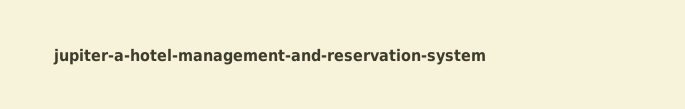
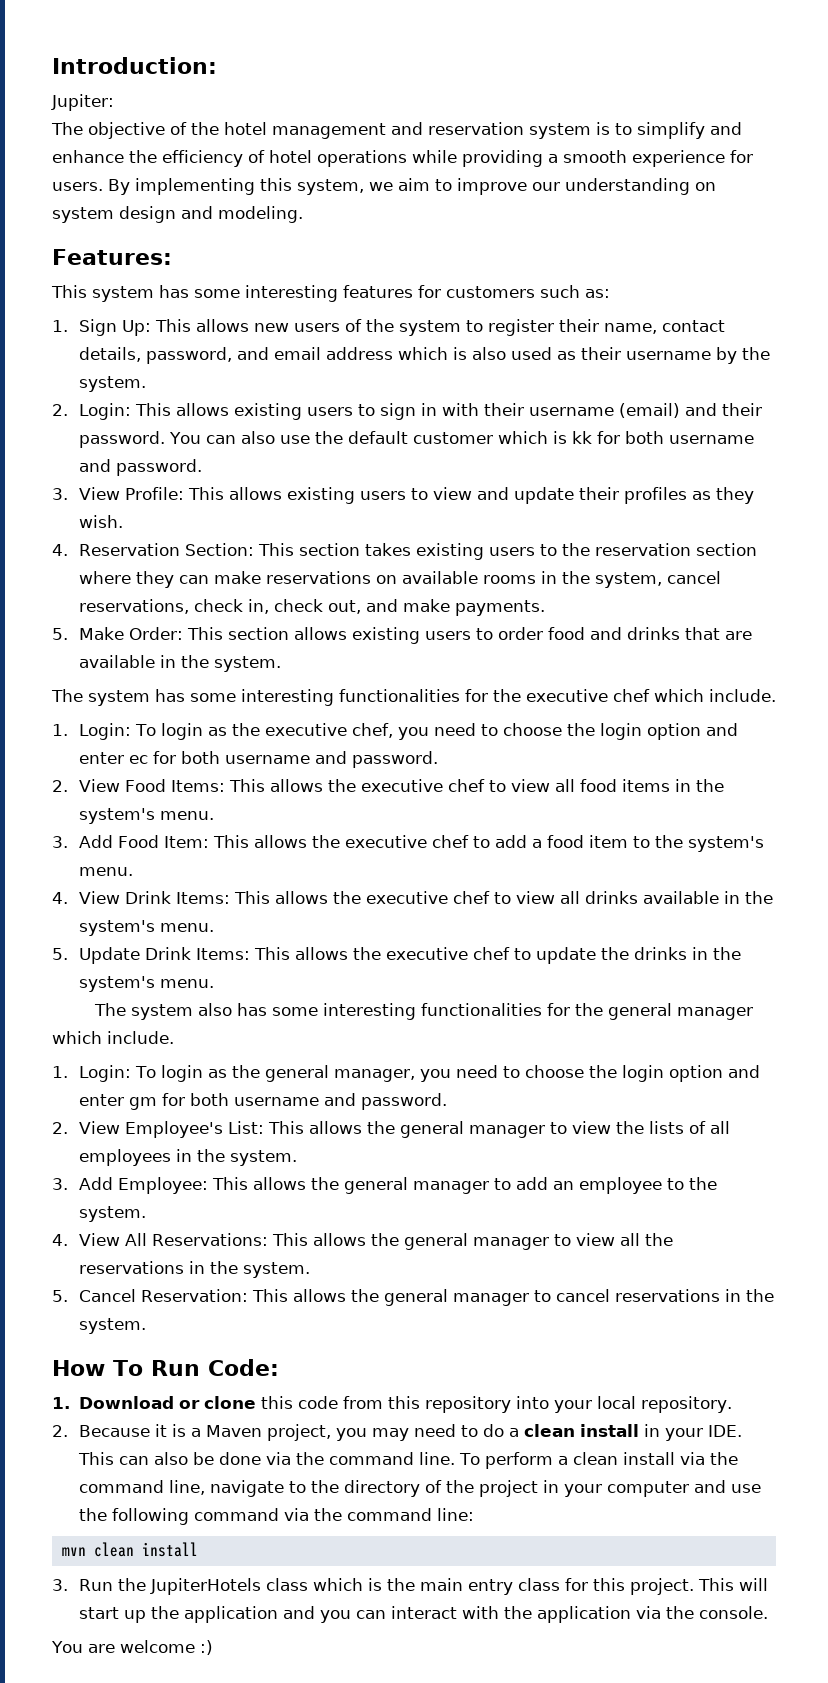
[53,48,486,65] jupiter-a-hotel-management-and-reservation-system -> [52,57,217,74] [51,94,114,111] [51,122,742,139] [52,150,753,167] [52,178,716,195] [52,206,303,223] [52,249,172,265] [51,285,610,302] [52,319,725,336] [78,347,770,364] [78,376,146,392] [52,403,762,420] [78,431,754,448] [78,459,202,476] [52,487,754,504] [78,515,123,528] [52,543,757,560] [78,571,721,588] [78,599,545,616] [52,627,752,644] [78,655,281,672] [51,689,776,706] [52,723,738,740] [78,751,438,768] [52,779,724,792] [78,808,214,824] [52,835,764,852] [78,867,133,876] [52,891,773,904] [78,920,214,936] [52,947,741,964] [78,976,214,992] [93,1003,753,1020] [52,1031,174,1044] [52,1065,760,1082] [78,1093,447,1110] [52,1121,730,1138] [78,1149,297,1166] [52,1177,717,1194] [78,1206,146,1222] [52,1233,673,1250] [78,1261,310,1278] [52,1289,774,1306] [78,1318,146,1334] [52,1359,279,1376] [52,1396,732,1413] [52,1424,742,1441] [77,1452,738,1469] [78,1480,761,1497] [78,1508,474,1525] [61,1542,198,1557] [52,1578,768,1595] [78,1606,768,1623] [51,1640,213,1655] Introduction: // Jupiter: // The objective of the hotel management and reservation system is to simplify and enhance the efficiency of hotel operations while providing a smooth experience for users. By implementing this system, we aim to improve our understanding on system design and modeling. // Features: // This system has some interesting features for customers such as: // 1. Sign Up: This allows new users of the system to register their name, contact details, password, and email address which is also used as their username by the system. // 2. Login: This allows existing users to sign in with their username (email) and their password. You can also use the default customer which is kk for both username and password. // 3. View Profile: This allows existing users to view and update their profiles as they wish. // 4. Reservation Section: This section takes existing users to the reservation section where they can make reservations on available rooms in the system, cancel reservations, check in, check out, and make payments. // 5. Make Order: This section allows existing users to order food and drinks that are available in the system. // The system has some interesting functionalities for the executive chef which include. // 1. Login: To login as the executive chef, you need to choose the login option and enter ec for both username and password. // 2. View Food Items: This allows the executive chef to view all food items in the system's menu. // 3. Add Food Item: This allows the executive chef to add a food item to the system's menu. // 4. View Drink Items: This allows the executive chef to view all drinks available in the system's menu. // 5. Update Drink Items: This allows the executive chef to update the drinks in the system's menu. // The system also has some interesting functionalities for the general manager which include. // 1. Login: To login as the general manager, you need to choose the login option and enter gm for both username and password. // 2. View Employee's List: This allows the general manager to view the lists of all employees in the system. // 3. Add Employee: This allows the general manager to add an employee to the system. // 4. View All Reservations: This allows the general manager to view all the reservations in the system. // 5. Cancel Reservation: This allows the general manager to cancel reservations in the system. // How To Run Code: // 1. Download or clone this code from this repository into your local repository. // 2. Because it is a Maven project, you may need to do a clean install in your IDE. This can also be done via the command line. To perform a clean install via the command line, navigate to the directory of the project in your computer and use the following command via the command line: // mvn clean install // 3. Run the JupiterHotels class which is the main entry class for this project. This will start up the application and you can interact with the application via the console. // You are welcome :)

